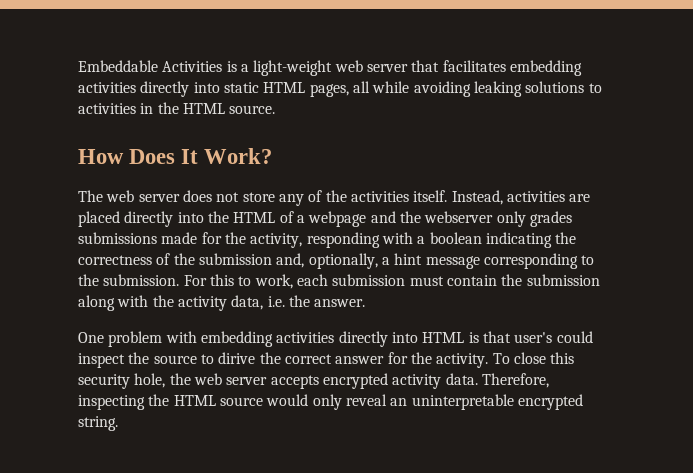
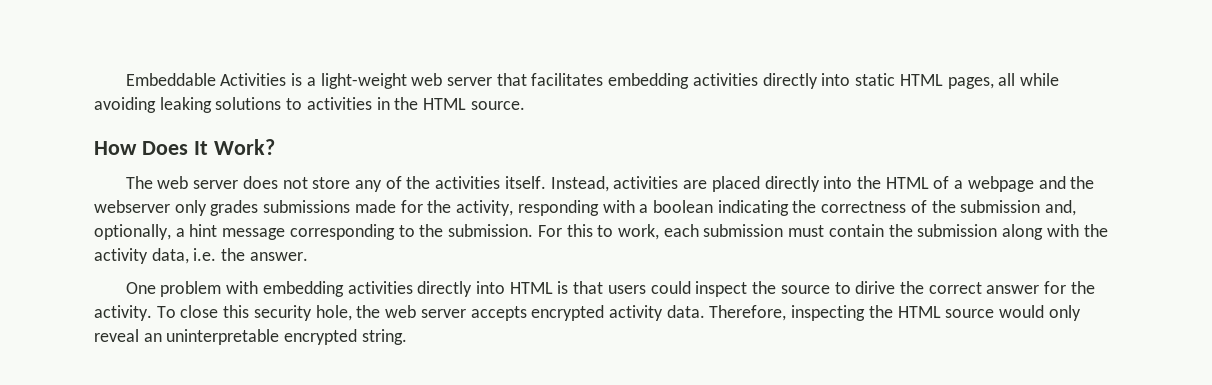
[514,332,553,343] user's -> [607,285,646,294] users

